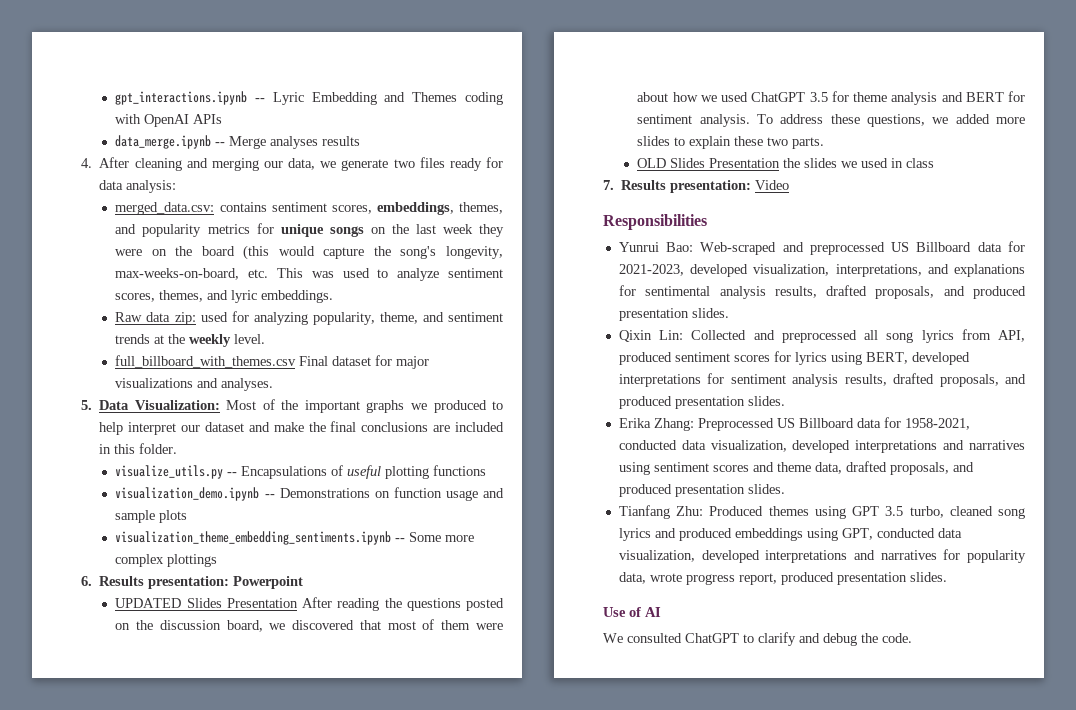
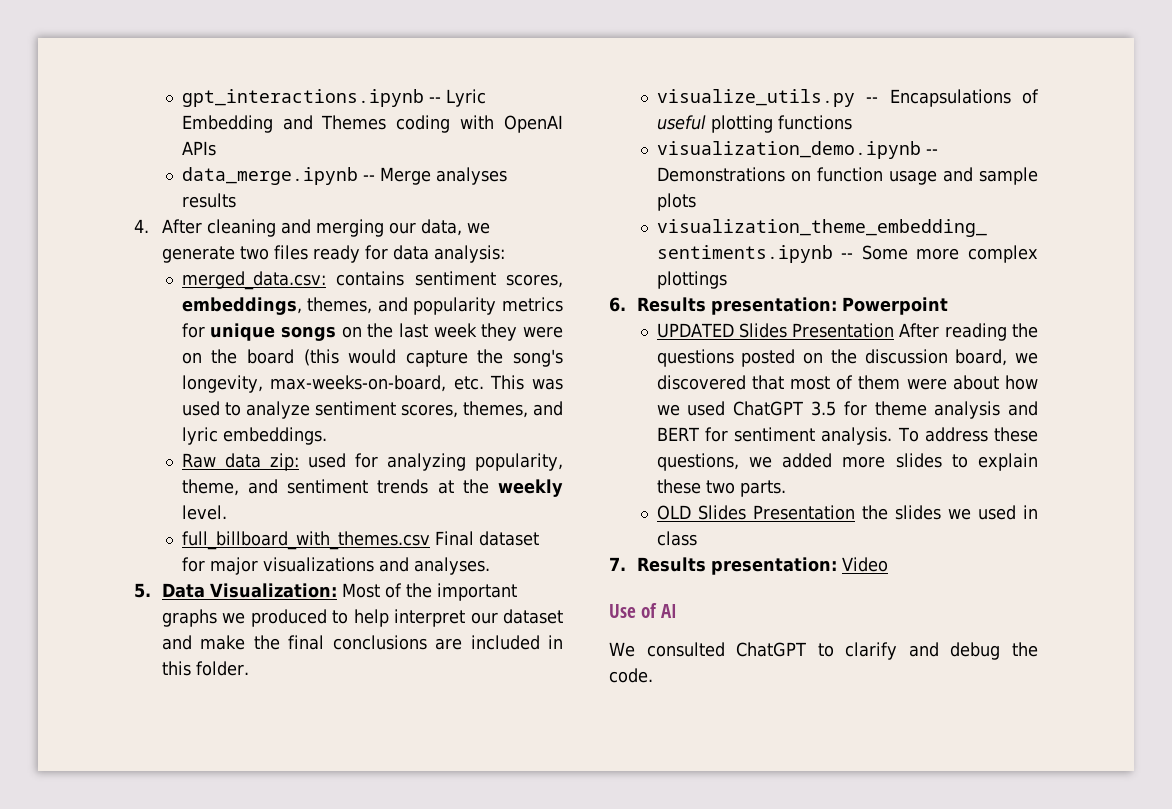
[603,214,707,230] [618,241,1025,255] [618,264,1025,277] [618,285,1026,299] [618,308,729,321] [618,329,1025,343] [618,351,970,365] [618,373,1026,387] [618,396,785,409] [618,417,970,431] [618,440,1025,453] [618,461,974,475] [618,484,785,497] [618,505,1025,519] [618,528,962,541] [618,549,1026,563] [618,572,947,585] // Responsibilities // Yunrui Bao: Web-scraped and preprocessed US Billboard data for 2021-2023, developed visualization, interpretations, and explanations for sentimental analysis results, drafted proposals, and produced presentation slides. // Qixin Lin: Collected and preprocessed all song lyrics from API, produced sentiment scores for lyrics using BERT, developed interpretations for sentiment analysis results, drafted proposals, and produced presentation slides. // Erika Zhang: Preprocessed US Billboard data for 1958-2021, conducted data visualization, developed interpretations and narratives using sentiment scores and theme data, drafted proposals, and produced presentation slides. // Tianfang Zhu: Produced themes using GPT 3.5 turbo, cleaned song lyrics and produced embeddings using GPT, conducted data visualization, developed interpretations and narratives for popularity data, wrote progress report, produced presentation slides. -> (888, 564) none

